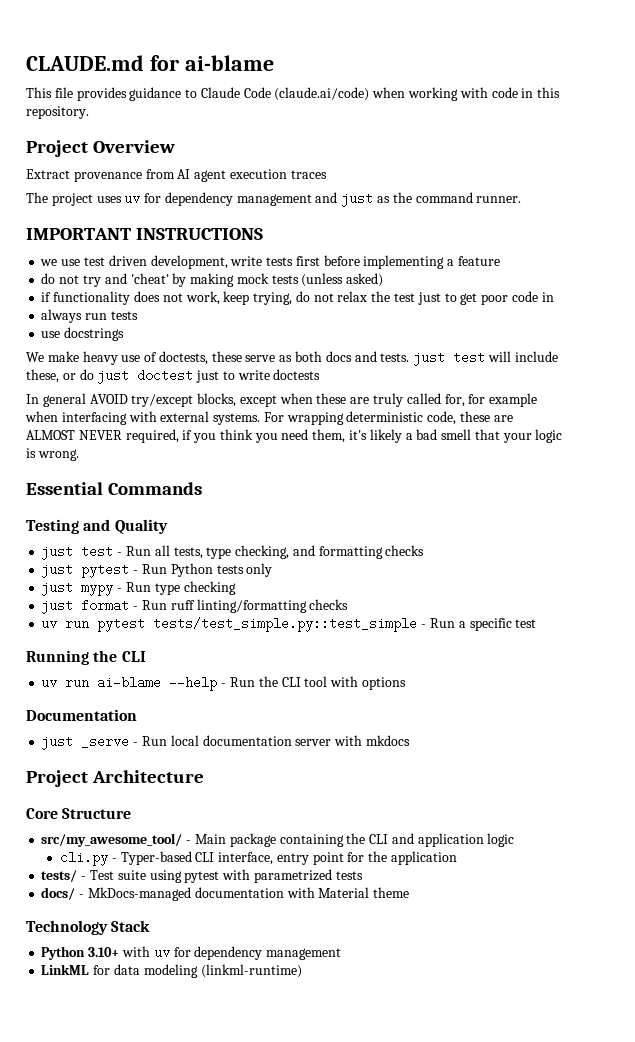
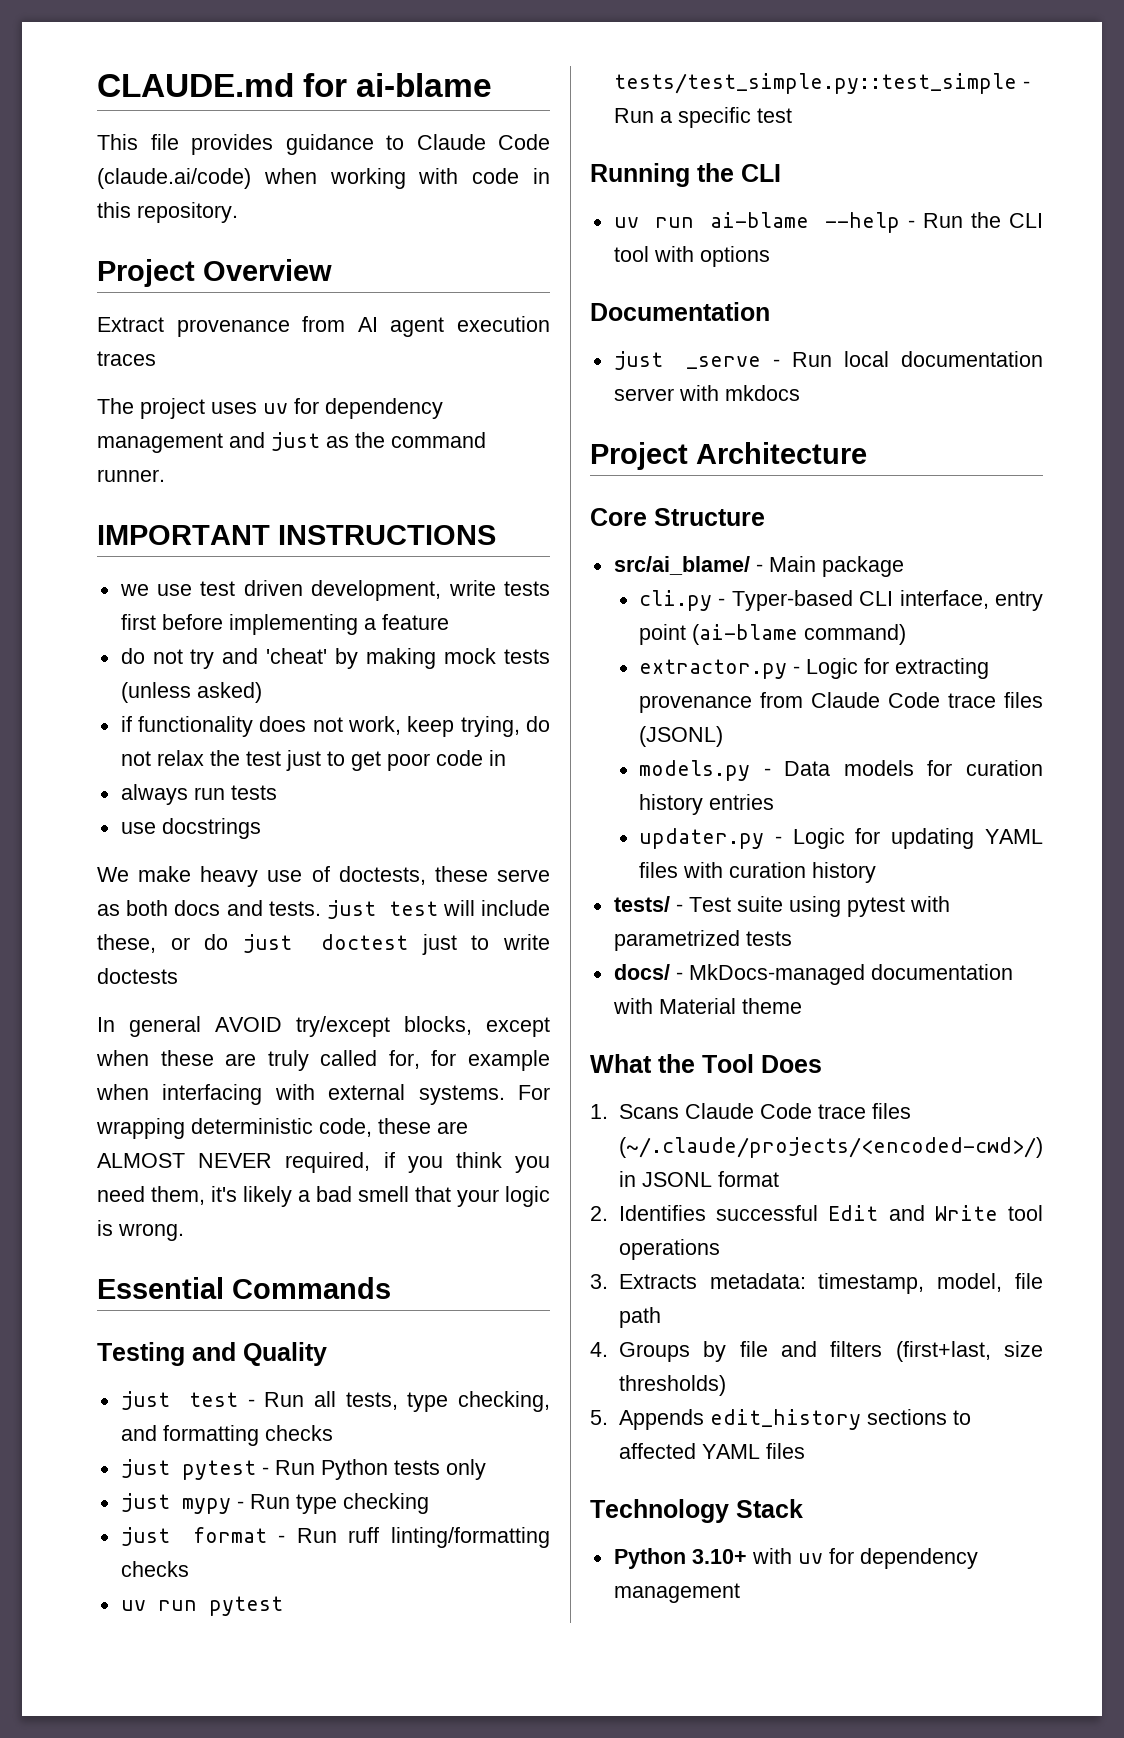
[41,833,183,847] src/my_awesome_tool/ -> [613,556,750,575] src/ai_blame/
[279,833,515,847] containing the CLI and application logic -> (904, 566) none
[347,851,457,865] for the application -> [692,624,907,645] [639,658,990,679] [639,692,1043,713] [639,726,724,747] [639,760,1043,781] [639,794,775,815] [639,828,1043,849] [639,862,877,883] (ai-blame command) // extractor.py - Logic for extracting provenance from Claude Code trace files (JSONL) // models.py - Data models for curation history entries // updater.py - Logic for updating YAML files with curation history
(410, 892) none -> [590,1054,822,1073] [590,1103,911,1119] [618,1137,1043,1158] [618,1171,779,1187] [590,1205,1043,1221] [618,1239,720,1260] [590,1273,1043,1294] [618,1307,661,1328] [590,1341,1043,1362] [618,1375,726,1396] [590,1409,971,1430] [618,1443,805,1459] // What the Tool Does // 1. Scans Claude Code trace files (~/.claude/projects/<encoded-cwd>/) in JSONL format // 2. Identifies successful Edit and Write tool operations // 3. Extracts metadata: timestamp, model, file path // 4. Groups by file and filters (first+last, size thresholds) // 5. Appends edit_history sections to affected YAML files
[41,964,302,978] // LinkML for data modeling (linkml-runtime) -> (740, 1593) none

